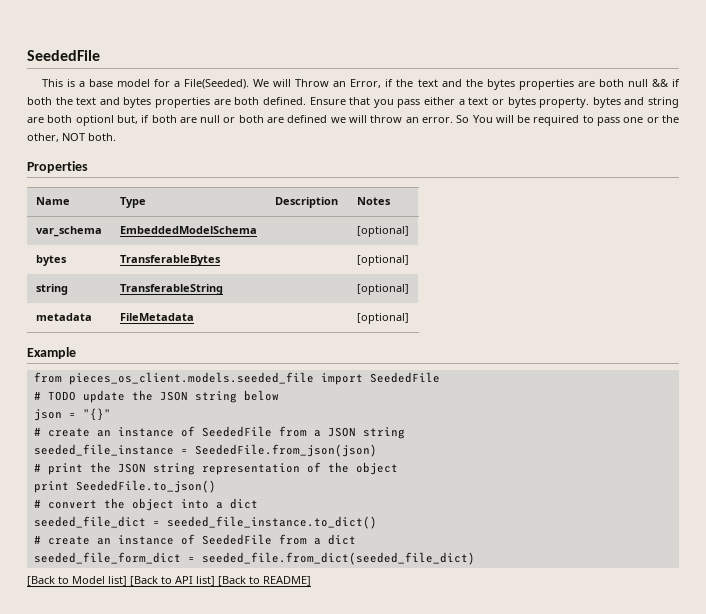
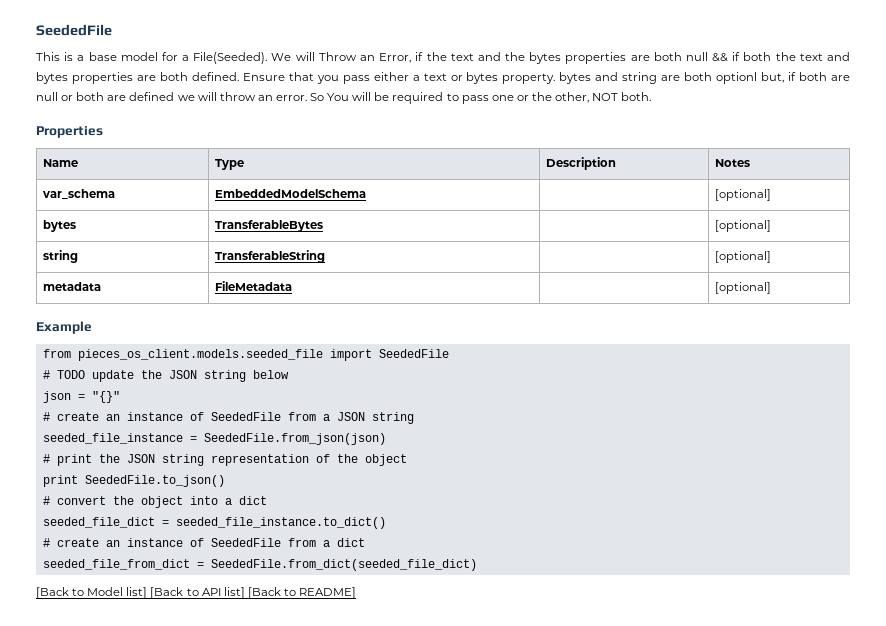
[33,552,475,565] seeded_file_form_dict = seeded_file.from_dict(seeded_file_dict) -> [42,559,477,571] seeded_file_from_dict = SeededFile.from_dict(seeded_file_dict)

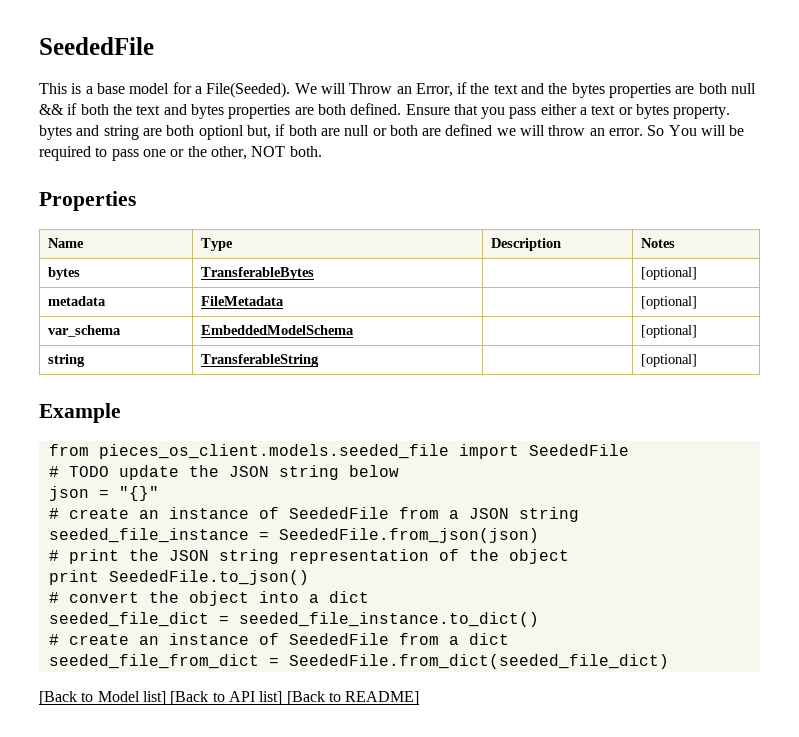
(750, 163) none -> [47,267,80,280] [200,267,314,280] [640,267,697,280] [47,296,106,306] [200,296,284,306] [640,296,697,309] // bytes | TransferableBytes | | [optional] // metadata | FileMetadata | | [optional]
[42,220,76,232] [214,220,323,232] [714,220,771,232] // bytes | TransferableBytes | | [optional] -> (697, 331) none
[42,282,101,291] [214,281,292,291] [714,282,771,294] // metadata | FileMetadata | | [optional] -> (697, 360) none

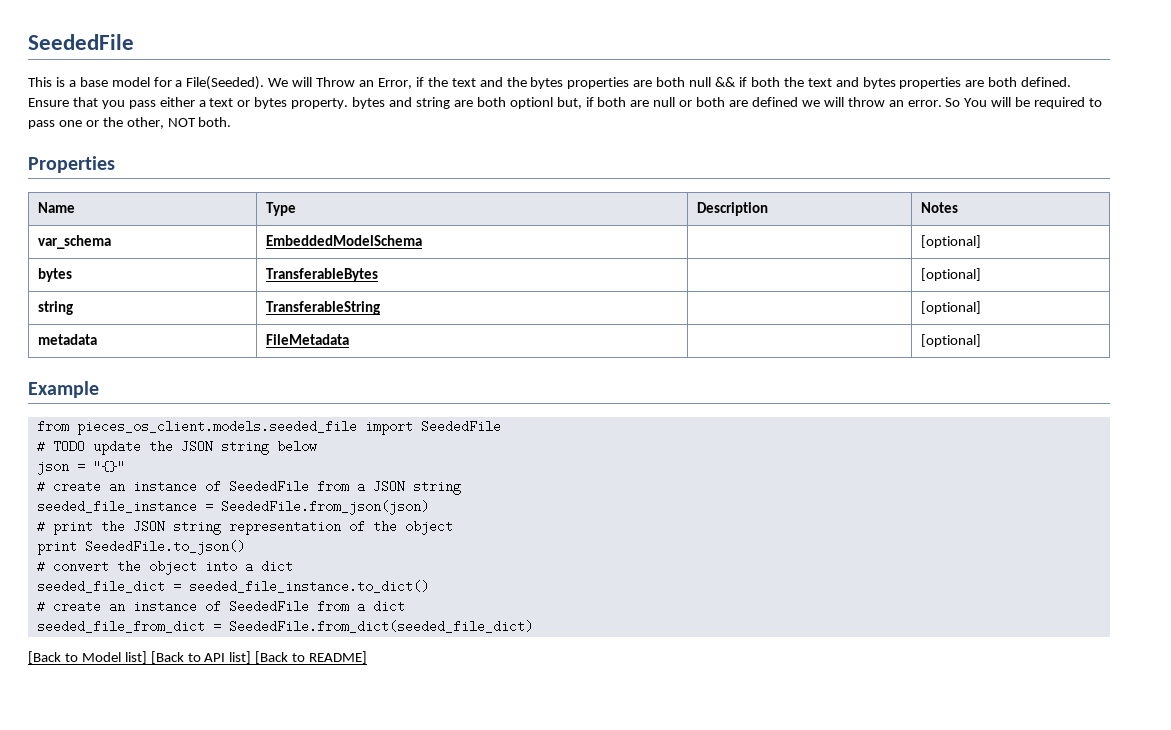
(675, 243) none -> [38,235,112,249] [266,235,423,246] [921,235,982,248] // var_schema | EmbeddedModelSchema | | [optional]
[47,296,106,306] [200,296,284,306] [640,296,697,309] [47,325,121,337] [200,325,354,335] [640,325,697,338] [47,354,85,367] [200,354,319,367] metadata | FileMetadata | | [optional] // var_schema | EmbeddedModelSchema | | [optional] // string | TransferableString -> [38,301,74,315] [266,301,381,315] [921,301,982,314] [38,334,98,345] [266,334,350,345] string | TransferableString | | [optional] // metadata | FileMetadata

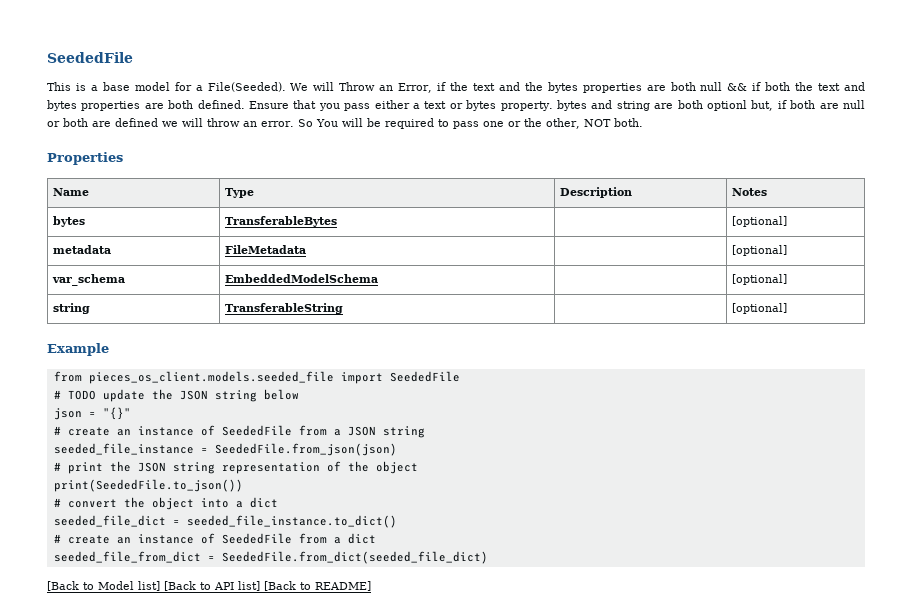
(959, 207) none -> [53,216,86,227] [225,216,338,227] [732,216,788,227] [53,245,112,254] [225,245,307,254] [732,245,788,256] // bytes | TransferableBytes | | [optional] // metadata | FileMetadata | | [optional]
[38,268,73,282] [266,268,379,282] [921,268,982,281] // bytes | TransferableBytes | | [optional] -> (788, 279) none
[38,334,98,345] [266,334,350,345] [921,334,982,347] // metadata | FileMetadata | | [optional] -> (788, 308) none
[36,540,245,555] print SeededFile.to_json() -> [53,479,243,492] print(SeededFile.to_json())

